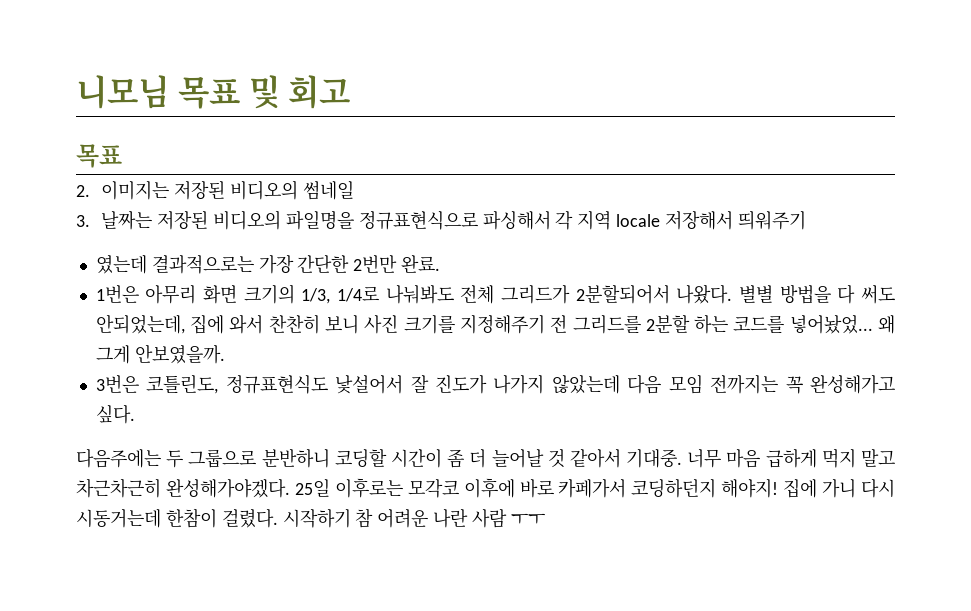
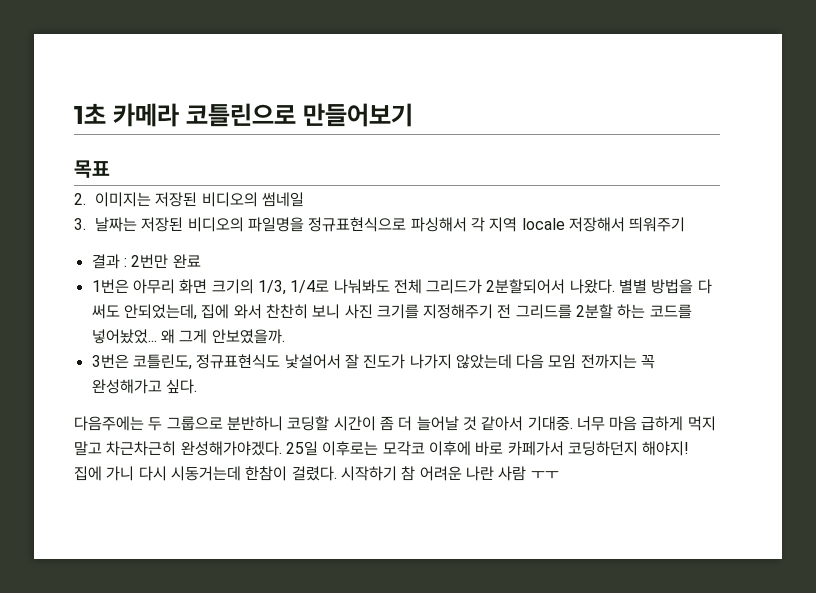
[76,75,351,109] 니모님 목표 및 회고 -> [74,103,413,127] 1초 카메라 코틀린으로 만들어보기
[95,255,441,274] 였는데 결과적으로는 가장 간단한 2번만 완료. -> [91,254,201,269] 결과 : 2번만 완료

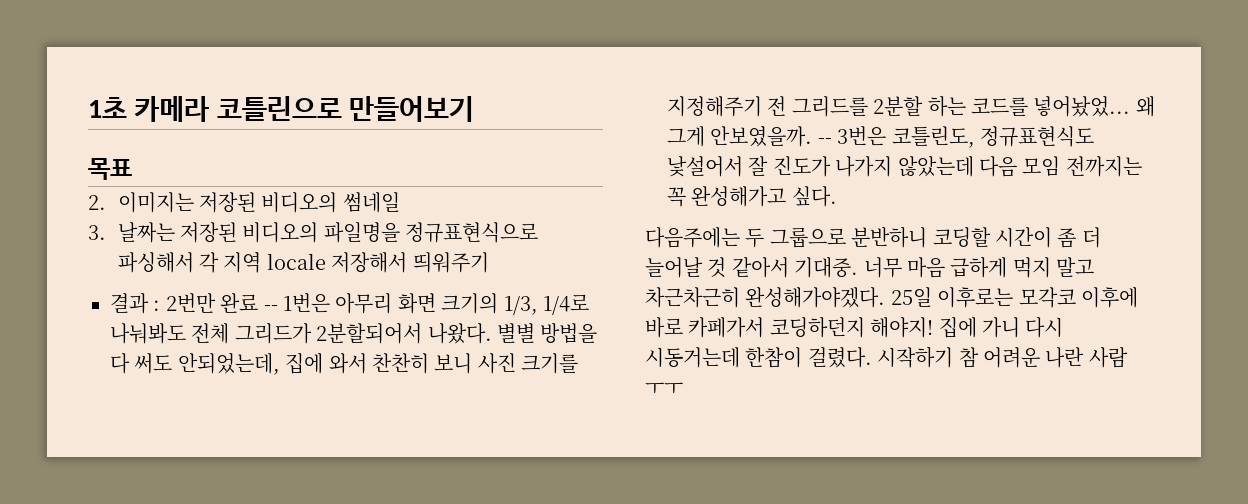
(201, 261) // -> [263,305,278,311] --
(285, 336) // -> [817,138,832,144] --

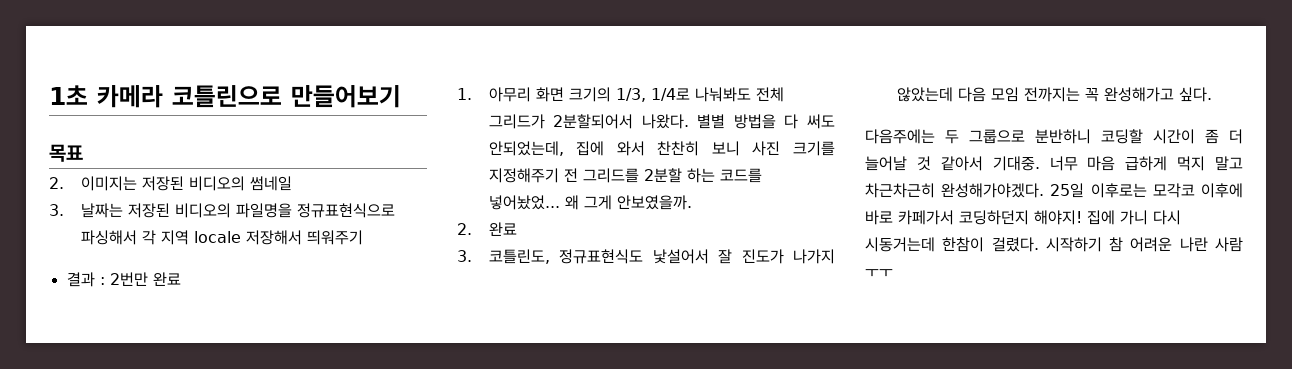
[263,293,330,313] -- 1번은 -> [457,88,472,100] // 1.
[817,126,887,146] -- 3번은 -> [457,222,517,236] [457,250,472,262] // 2. 완료 // 3.

